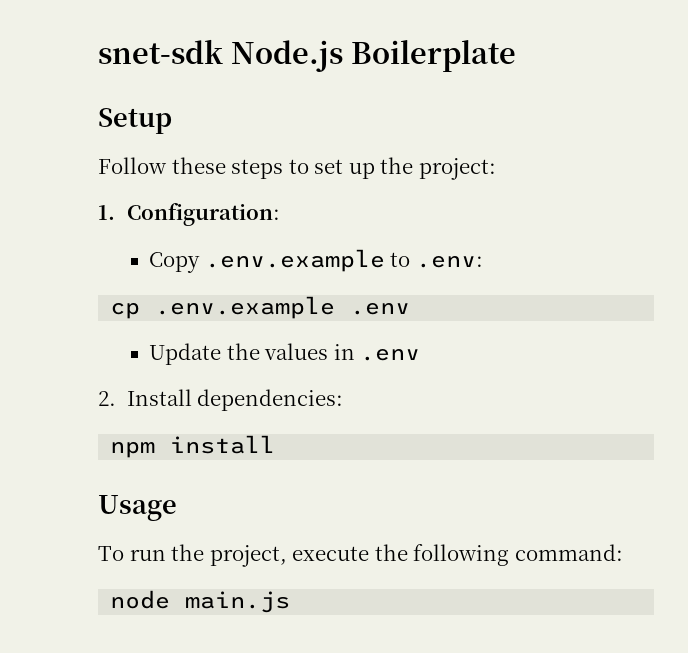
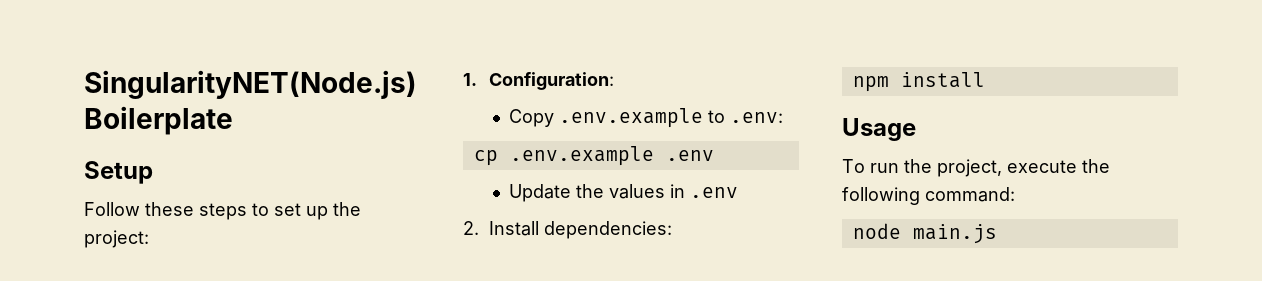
[98,39,343,72] snet-sdk Node.js -> [84,70,417,99] SingularityNET(Node.js)

